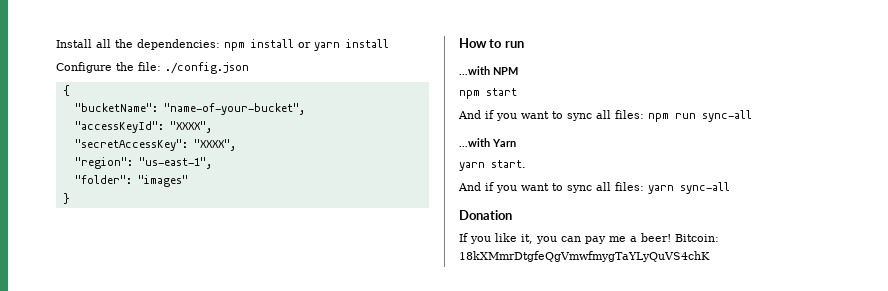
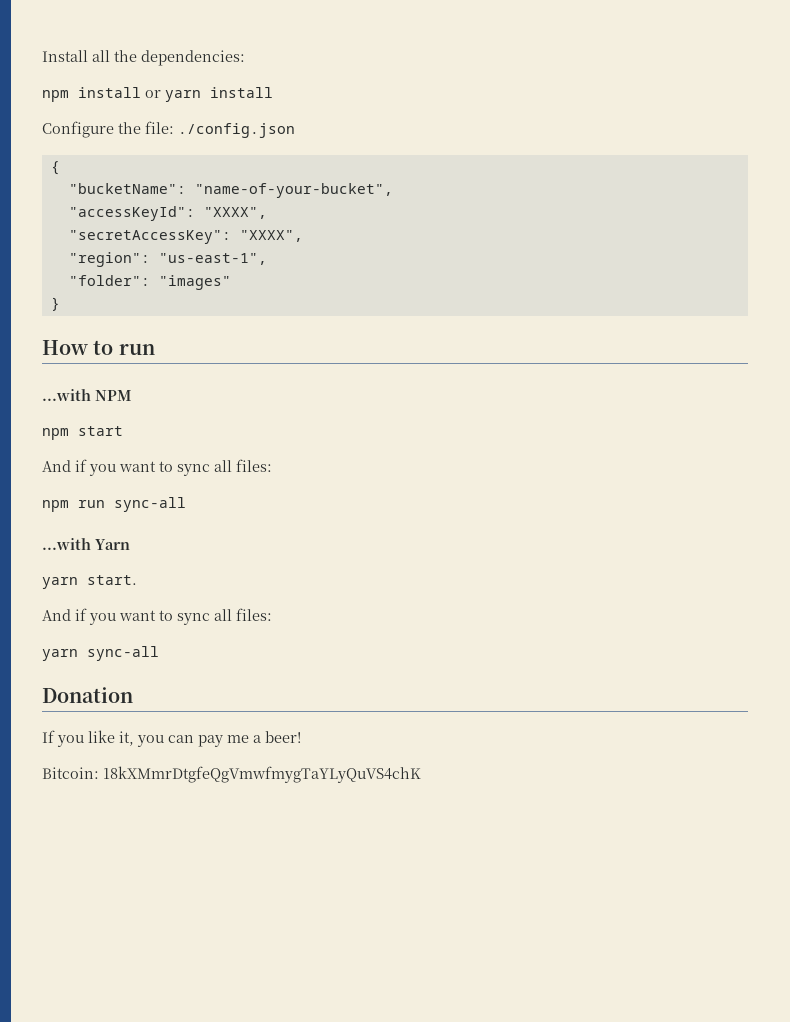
(220, 44) none -> (245, 58) //
(644, 114) none -> (272, 465) //
(644, 186) none -> (272, 614) //
(671, 237) none -> (301, 737) //

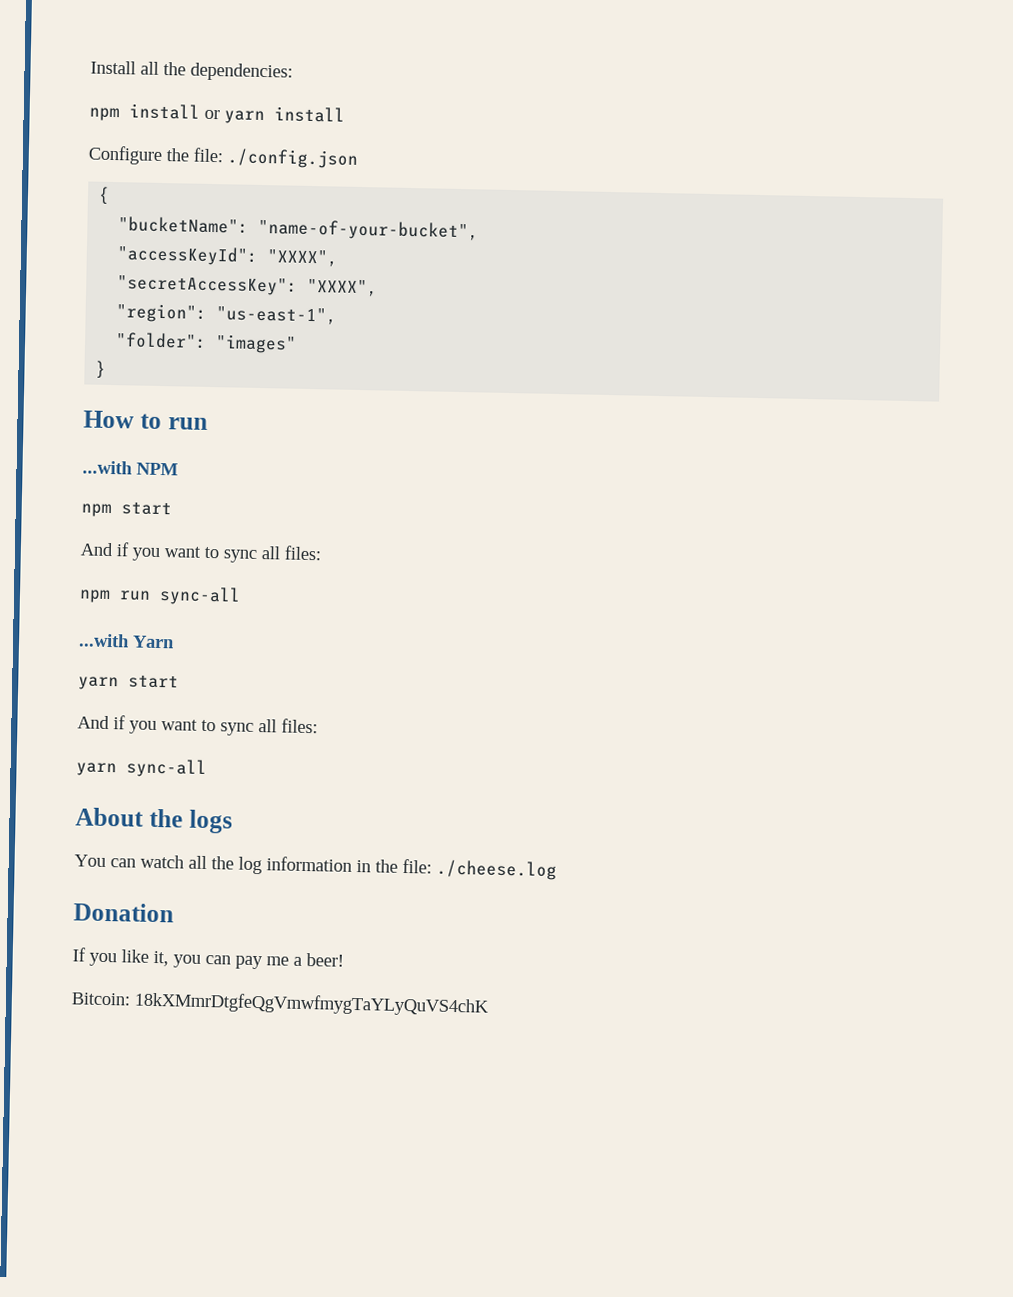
[87,575,137,585] start. -> [128,674,179,689] start
(159, 653) none -> [75,807,233,834] [74,854,557,881] // About the logs // You can watch all the log information in the file: ./cheese.log

